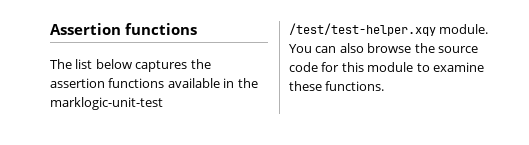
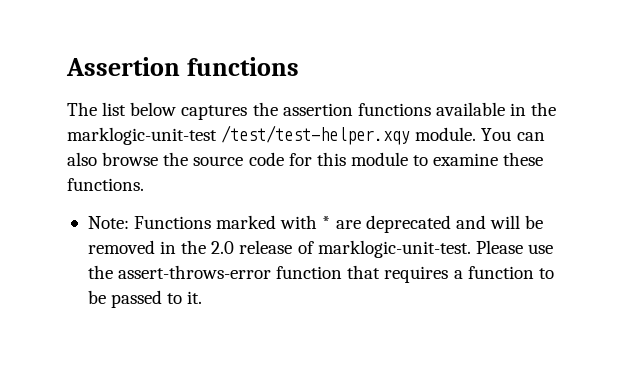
(385, 86) none -> [87,215,544,233] [87,240,553,258] [87,265,554,283] [87,290,203,308] // Note: Functions marked with * are deprecated and will be removed in the 2.0 release of marklogic-unit-test. Please use the assert-throws-error function that requires a function to be passed to it.

